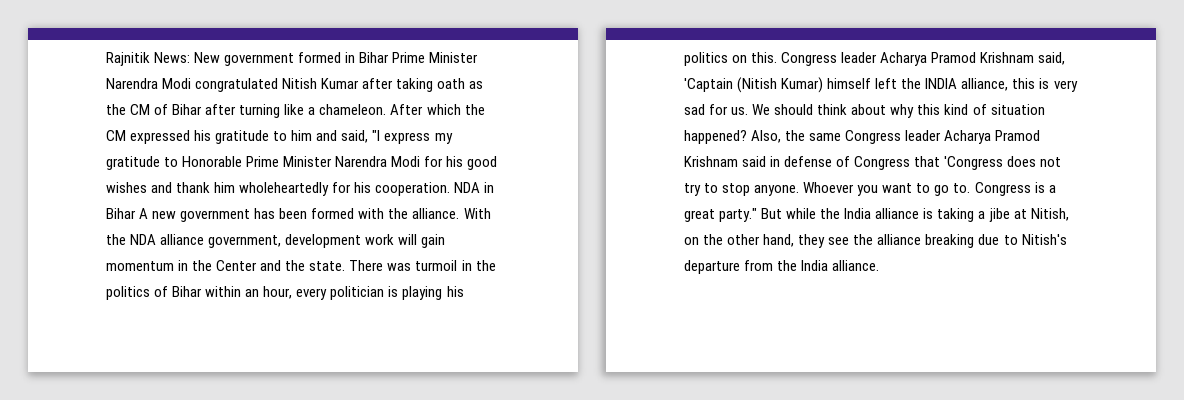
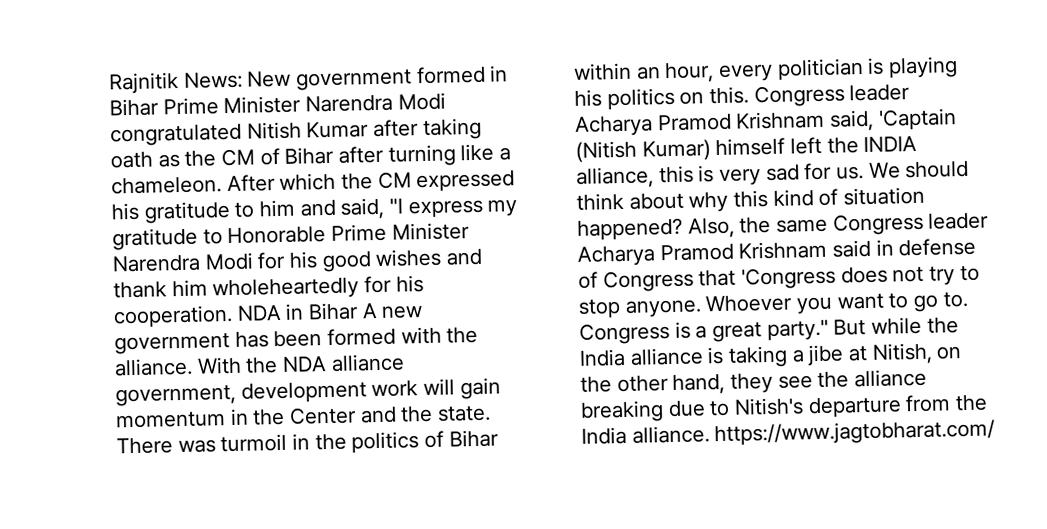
(880, 265) none -> [714,419,996,447] https://www.jagtobharat.com/

